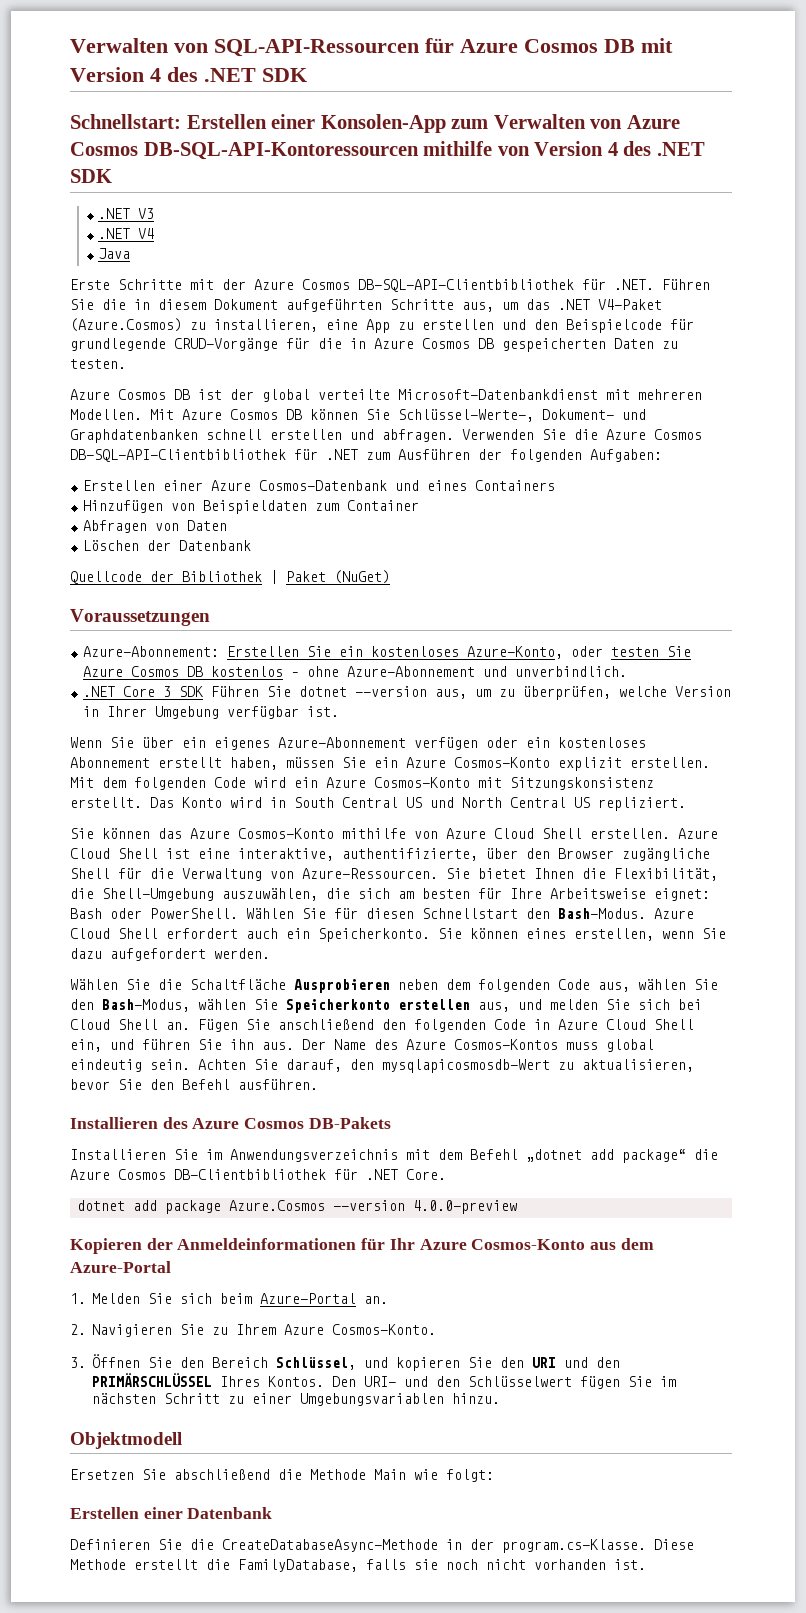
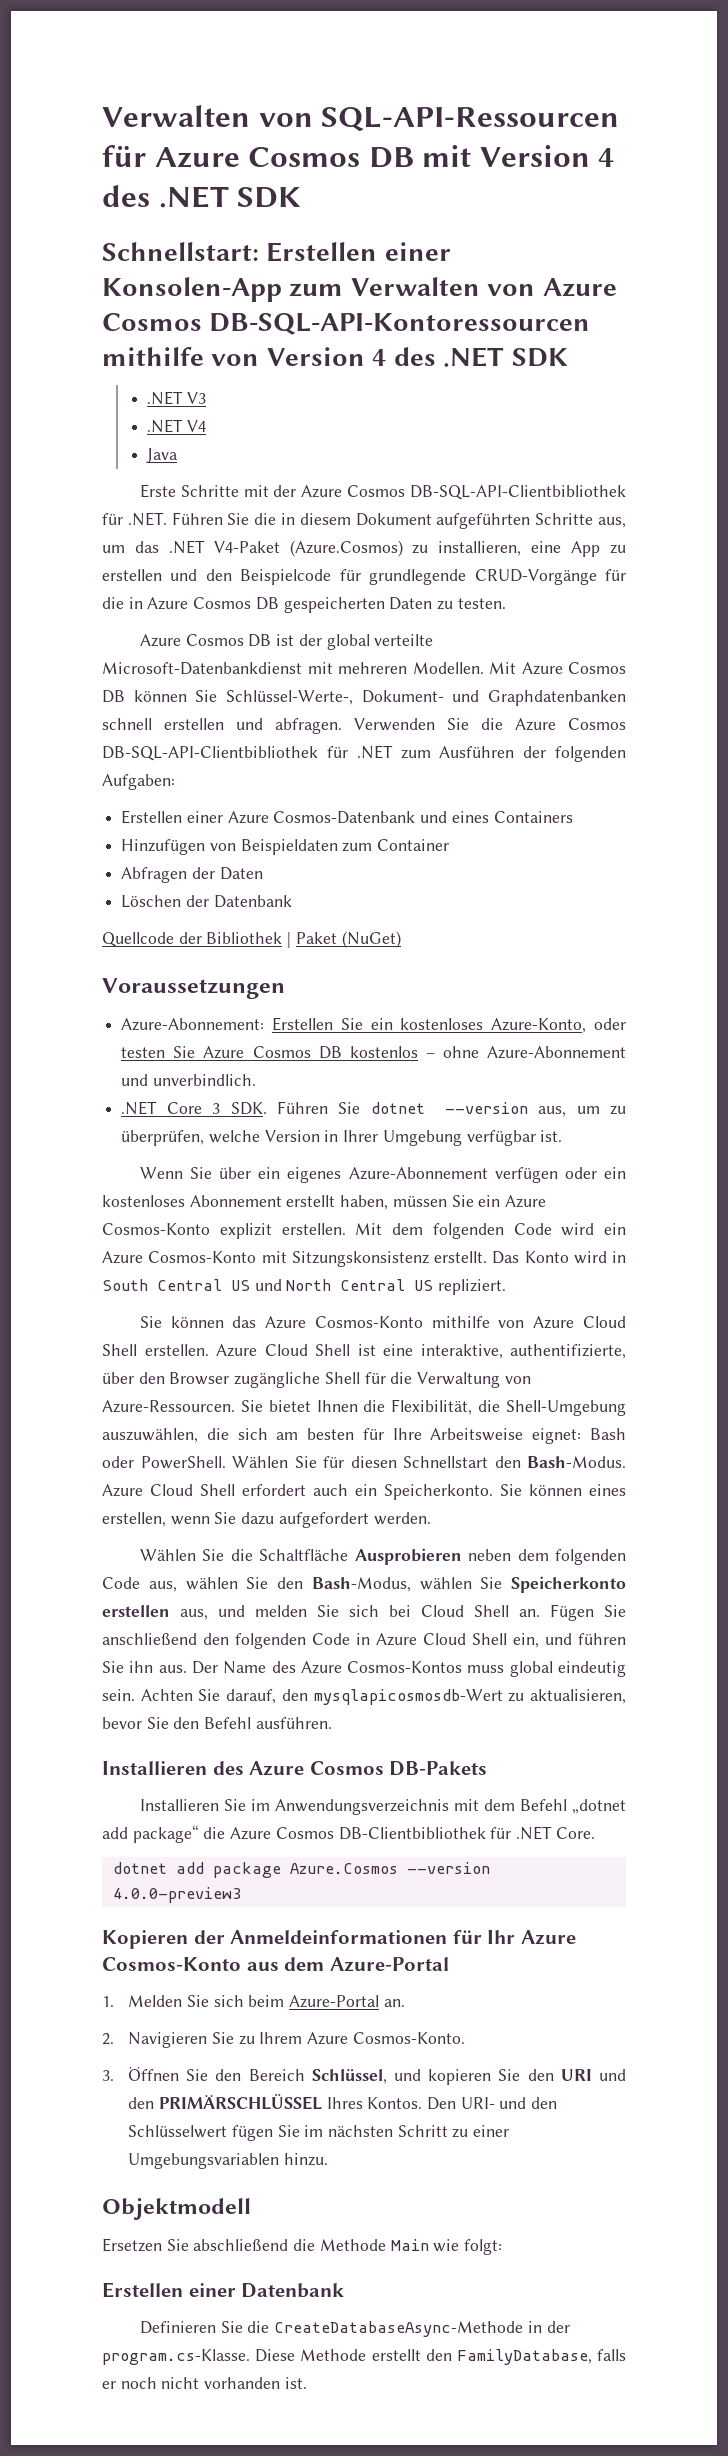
[154,523,179,531] von -> [191,867,215,879] der
[178,686,204,697] SDK -> [230,1102,267,1115] SDK.
[412,1200,517,1214] 4.0.0-preview -> [112,1887,241,1903] 4.0.0-preview3
[206,1559,230,1570] die -> [425,2349,452,2361] den
[414,1559,438,1570] sie -> [102,2381,116,2389] er

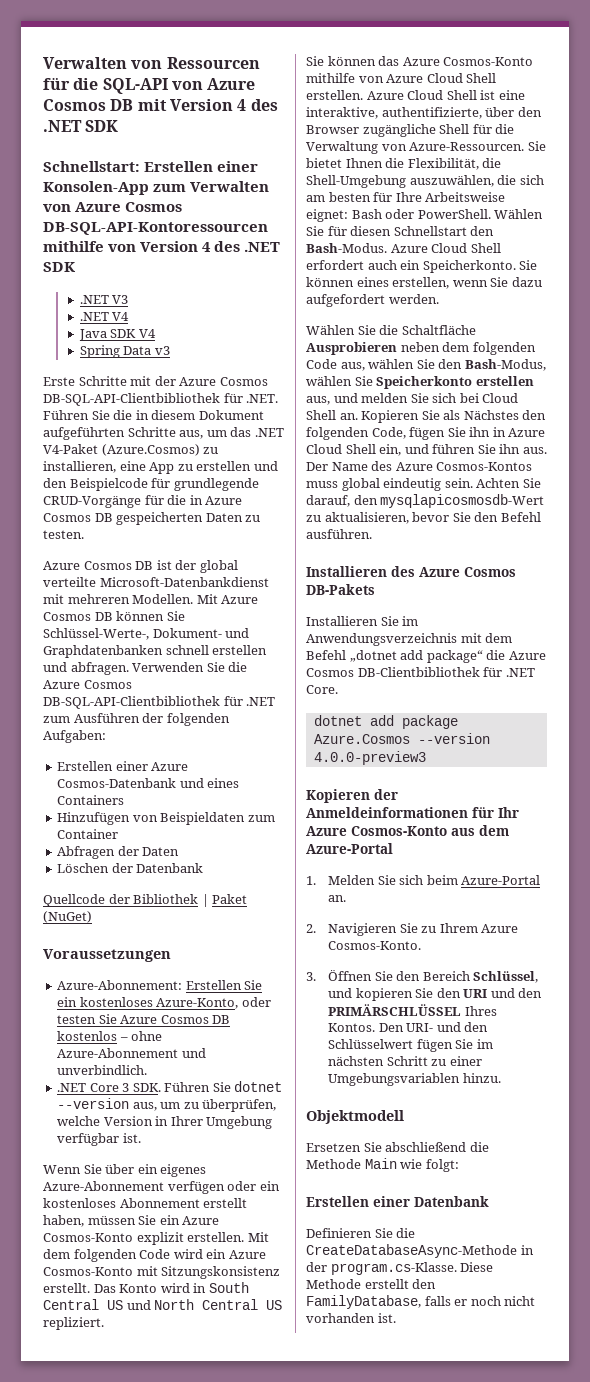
[102,105,620,132] [102,145,146,167] Verwalten von SQL-API-Ressourcen für -> [43,57,260,69] [43,77,203,94] Verwalten von Ressourcen für die SQL-API von
(179, 455) none -> [110,329,156,338] [79,345,170,358] SDK V4 // Spring Data v3
[550,1604,626,1621] [102,1633,350,1649] Fügen Sie anschließend den folgenden Code -> [361,410,547,423] [306,427,491,440] Kopieren Sie als Nächstes den folgenden Code, fügen Sie ihn

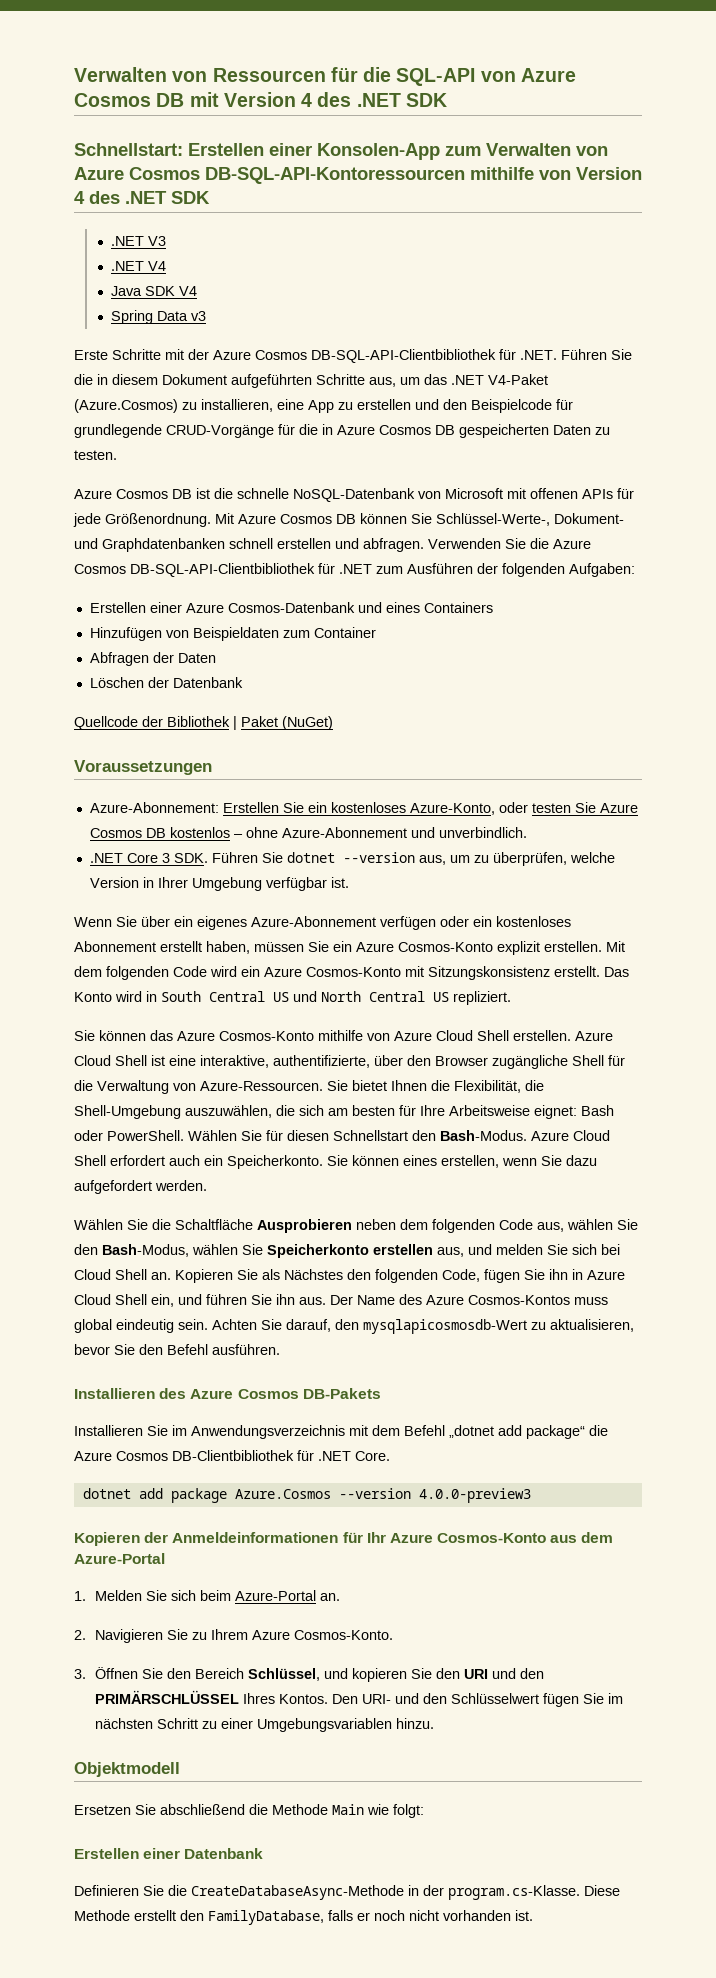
[175,560,238,573] [43,577,269,587] [43,594,194,604] der global verteilte Microsoft-Datenbankdienst mit mehreren Modellen. -> [214,488,634,502] [73,513,211,527] die schnelle NoSQL-Datenbank von Microsoft mit offenen APIs für jede Größenordnung.

